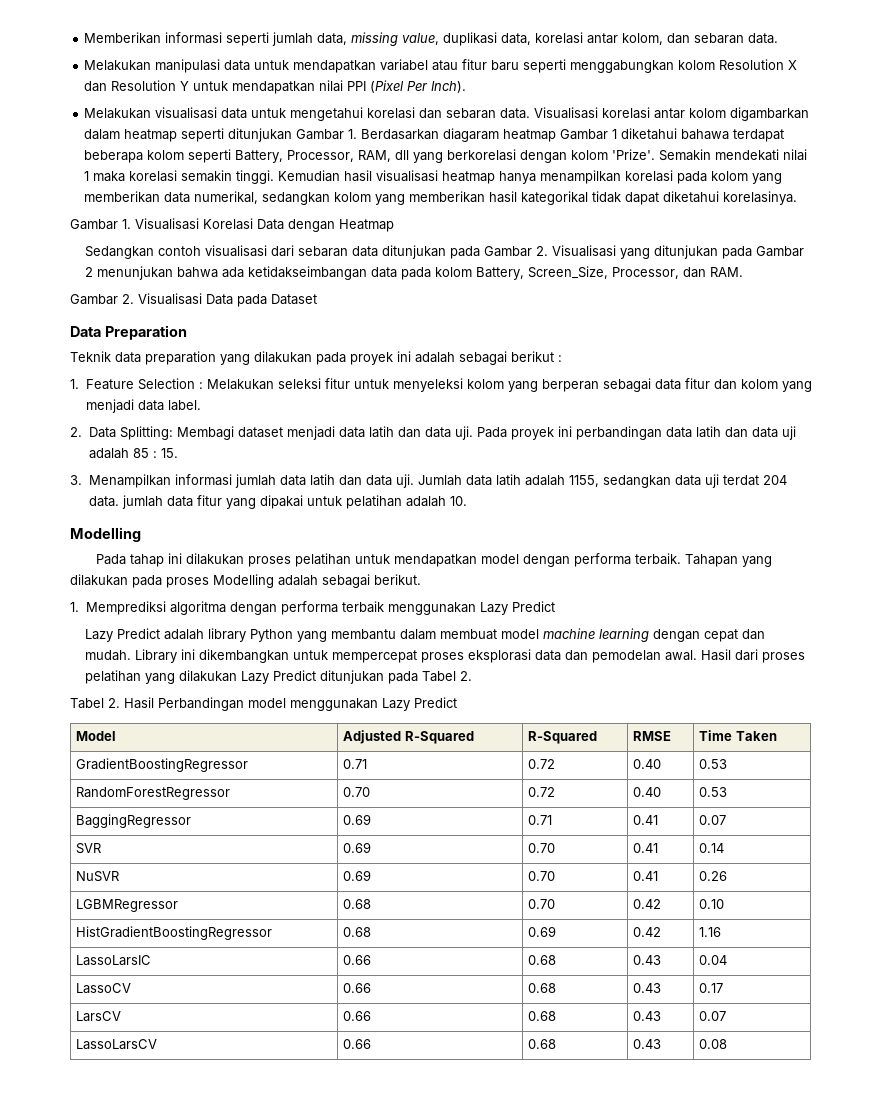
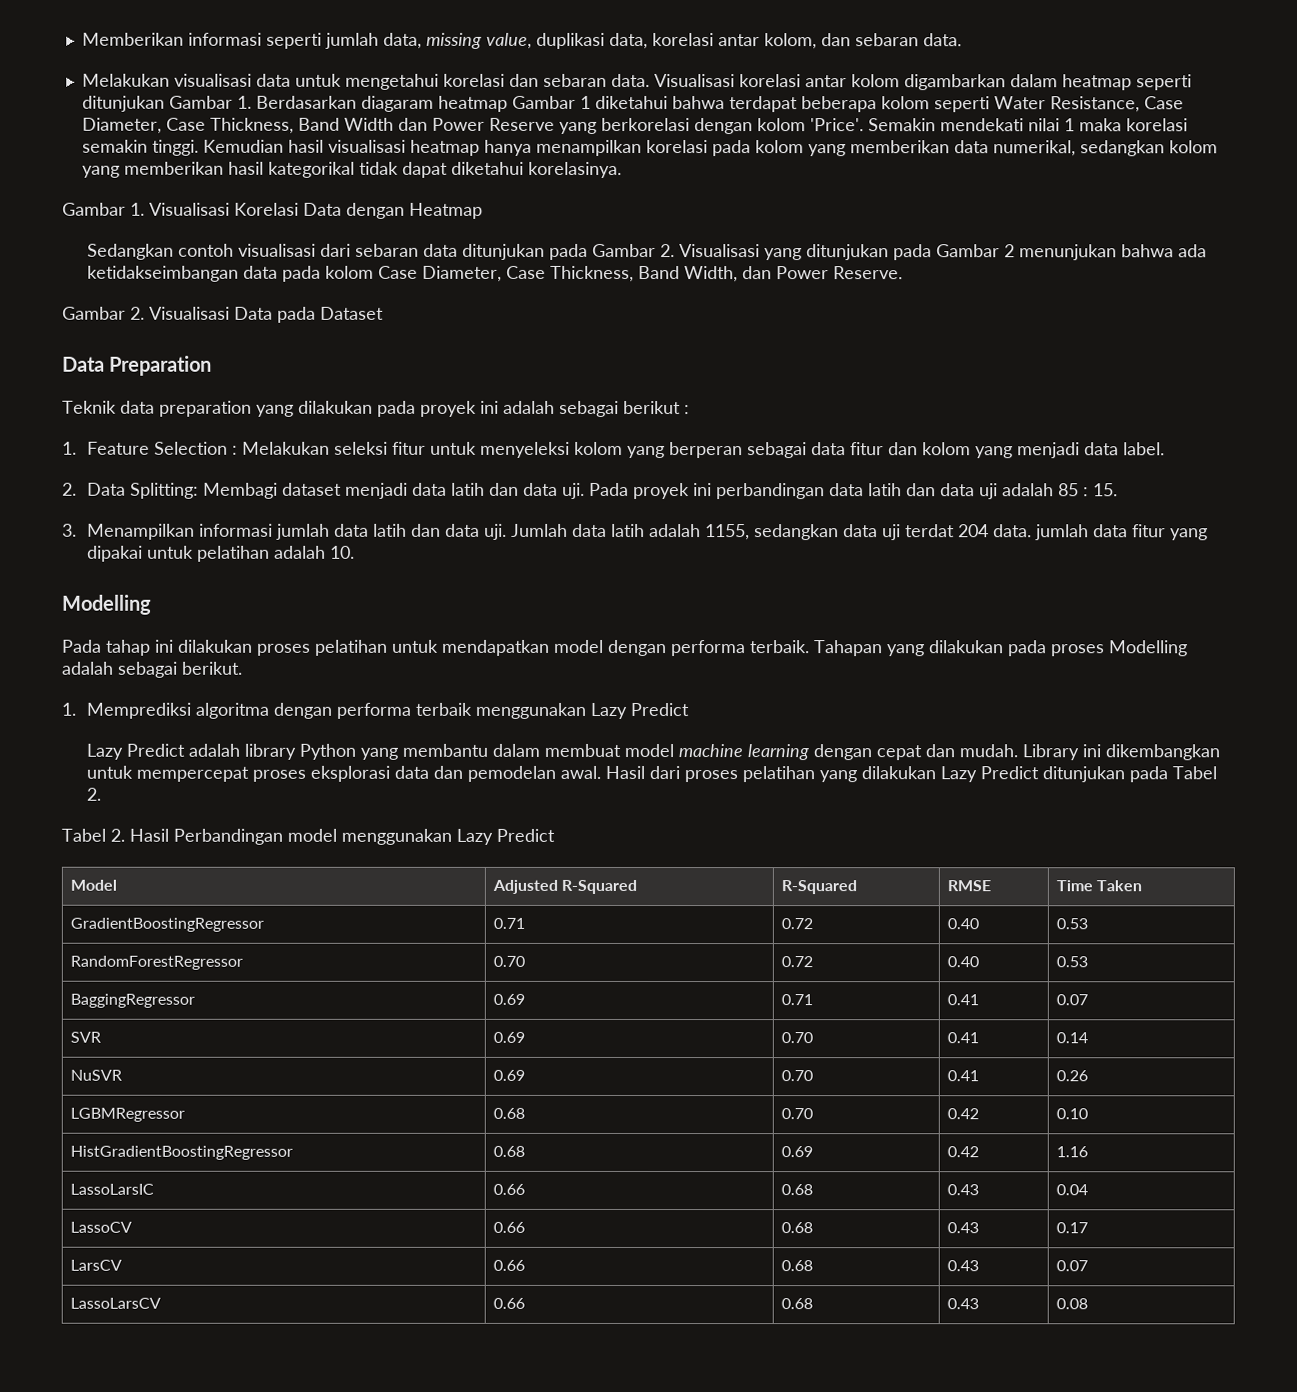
[84,59,798,73] [84,80,467,94] // Melakukan manipulasi data untuk mendapatkan variabel atau fitur baru seperti menggabungkan kolom Resolution X dan Resolution Y untuk mendapatkan nilai PPI (Pixel Per Inch). -> (962, 40) none
[681,129,730,140] bahawa -> [671,96,725,110] bahwa
[235,150,410,163] Battery, Processor, RAM, dll -> [993,96,1184,113] [81,117,555,134] Water Resistance, Case Diameter, Case Thickness, Band Width dan Power Reserve
[612,149,656,160] 'Prize'. -> [809,118,864,132] 'Price'.
[476,266,744,280] Battery, Screen_Size, Processor, dan RAM. -> [377,265,903,283] Case Diameter, Case Thickness, Band Width, dan Power Reserve.

